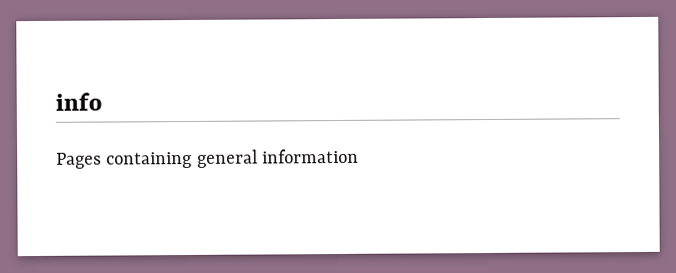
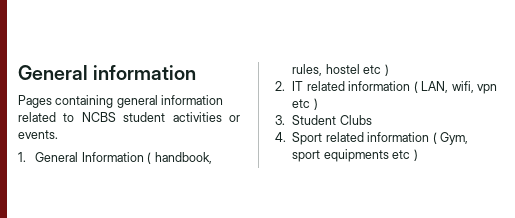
[55,92,102,111] info -> [18,65,197,80] General information
(359, 156) none -> [18,112,240,122] [18,130,58,139] [18,152,212,164] [292,64,389,76] [275,81,497,94] [292,98,318,110] [275,115,372,125] [275,132,468,145] [292,149,418,162] related to NCBS student activities or events. // 1. General Information ( handbook, rules, hostel etc ) // 2. IT related information ( LAN, wifi, vpn etc ) // 3. Student Clubs // 4. Sport related information ( Gym, sport equipments etc )

